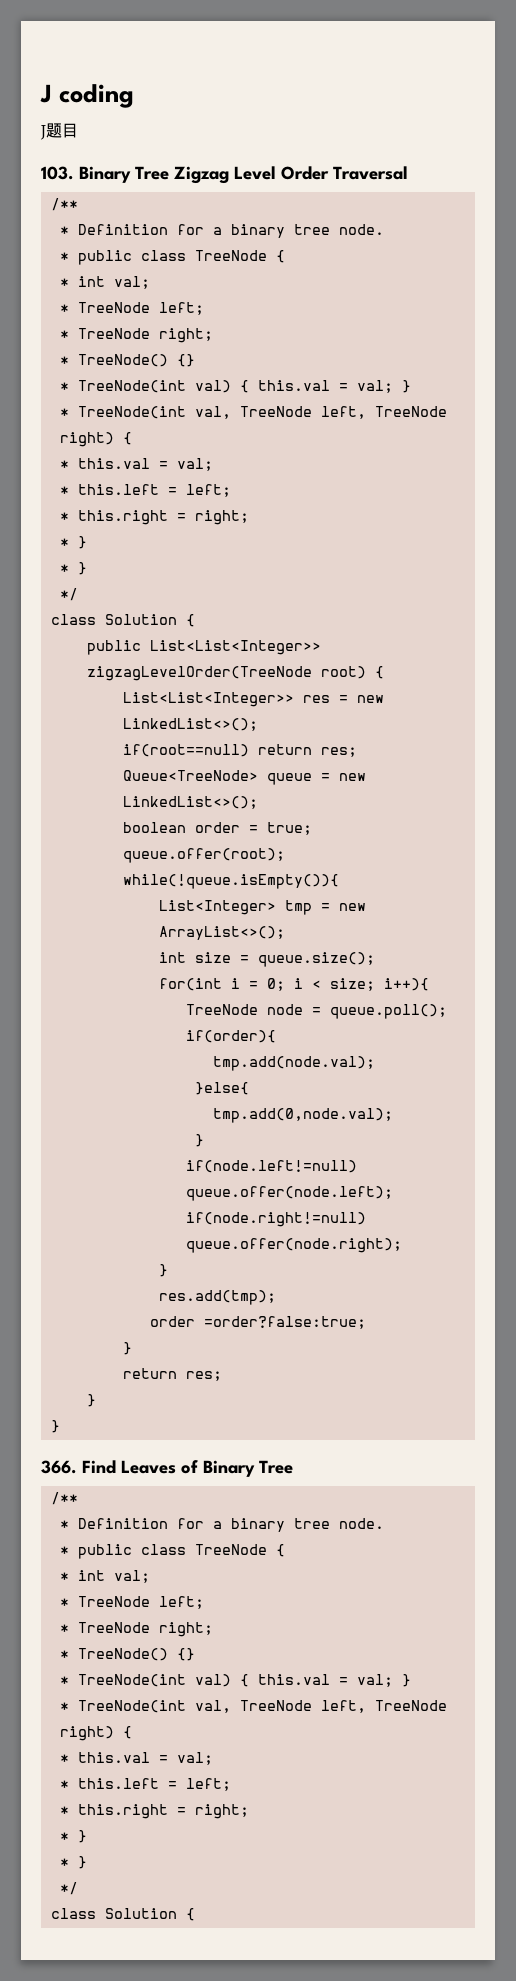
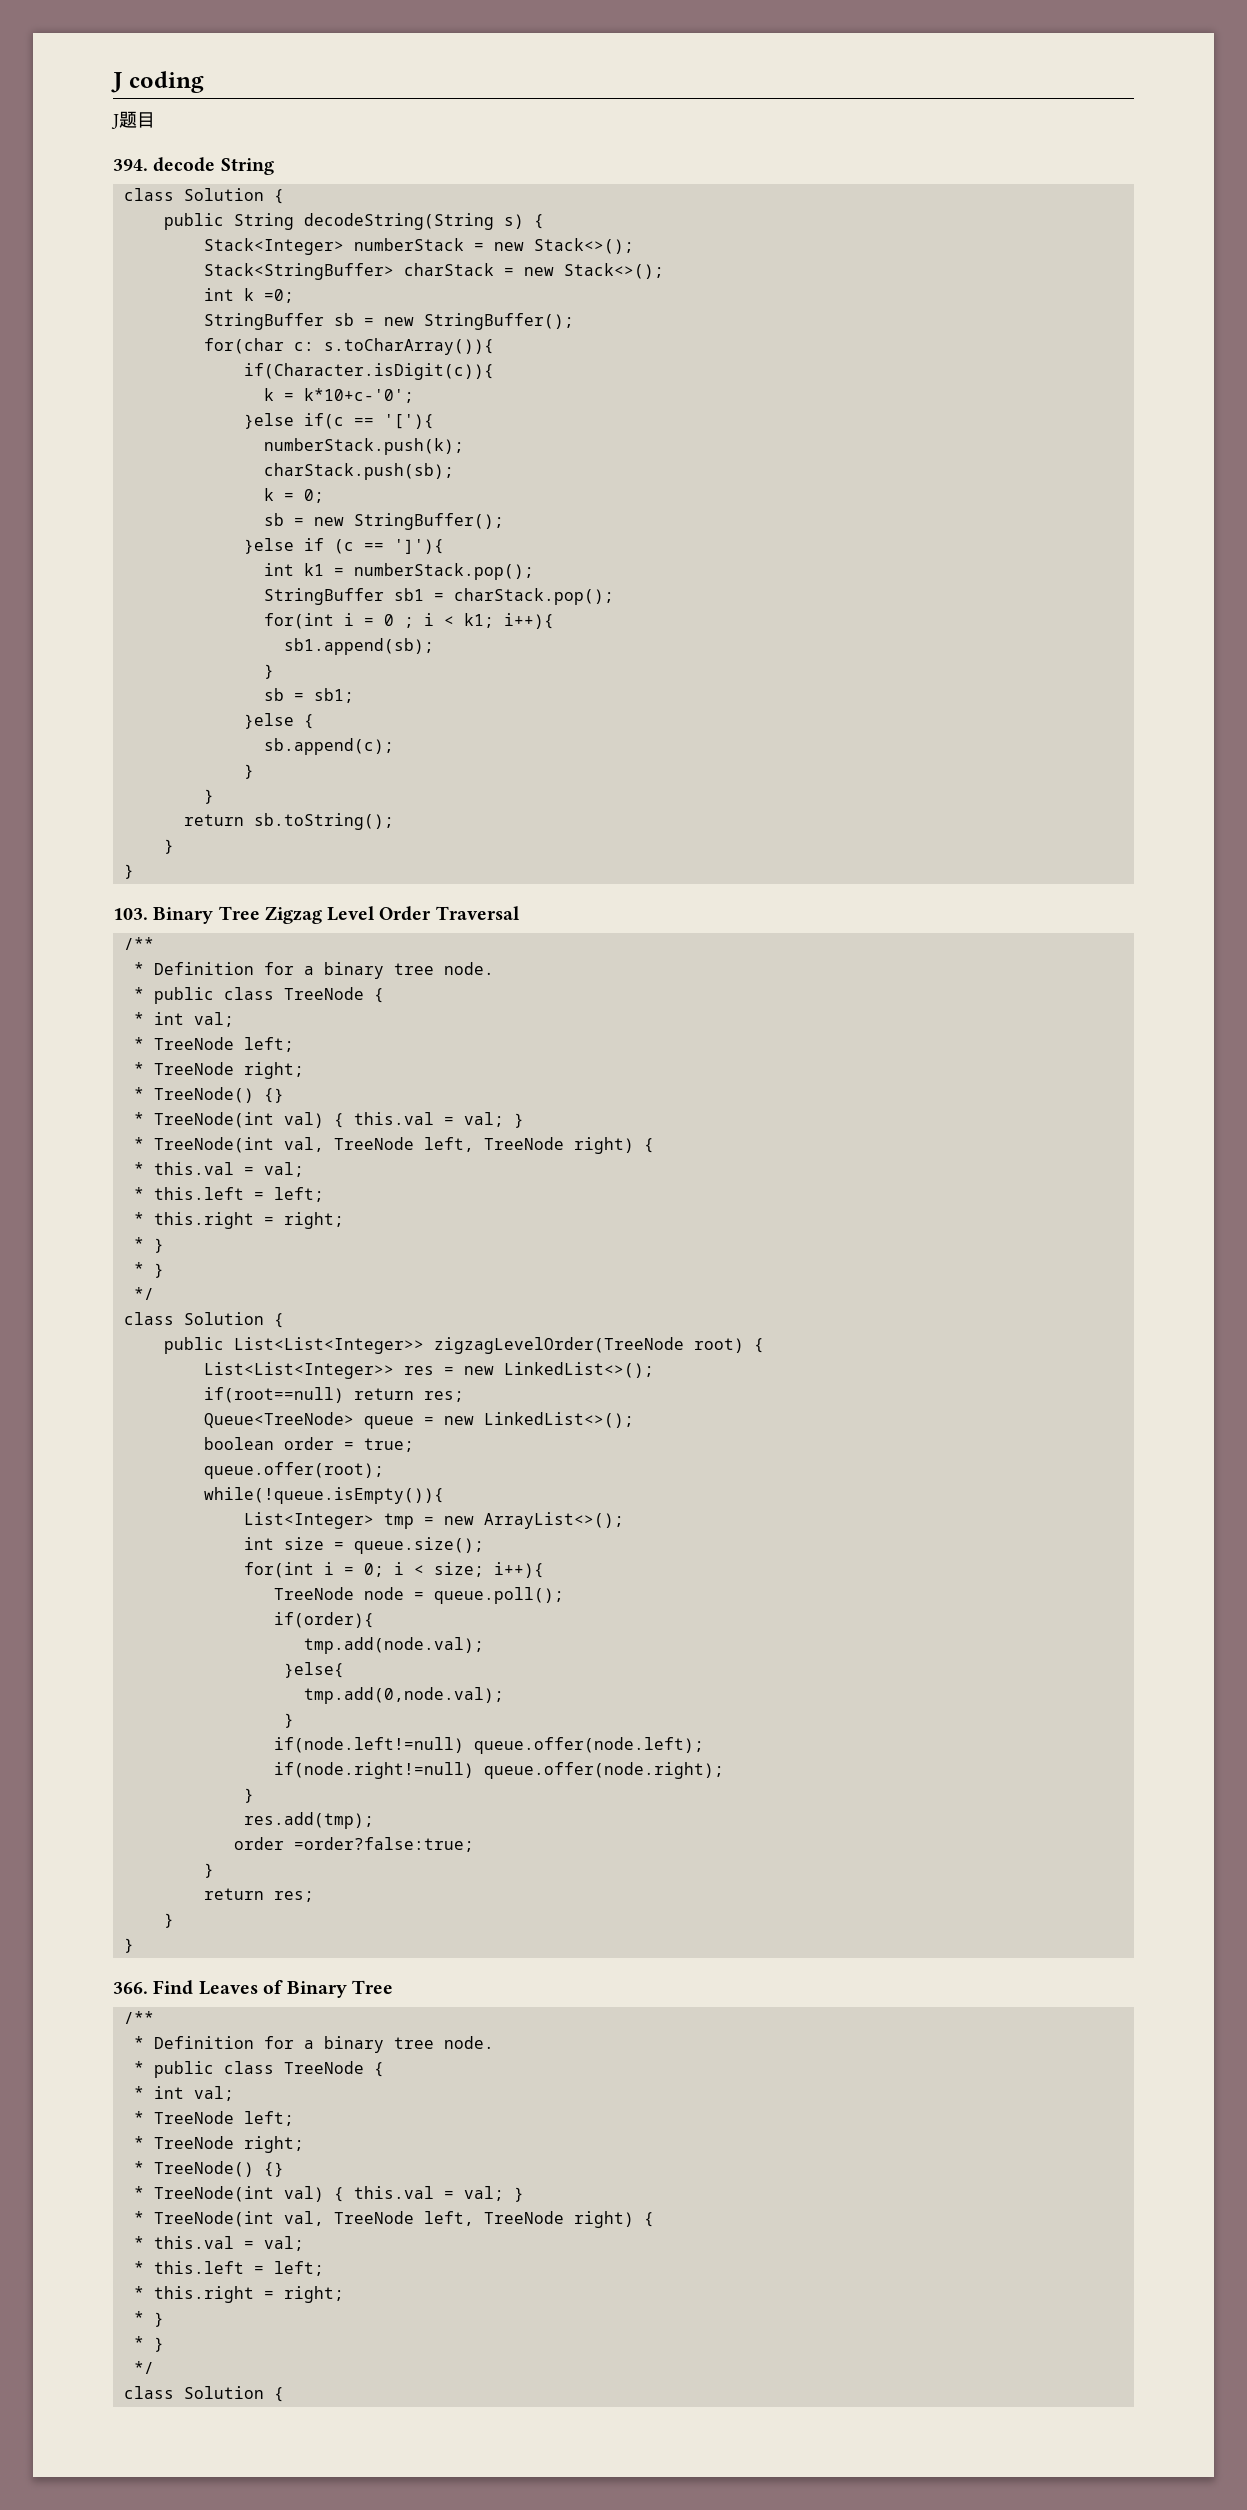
(78, 130) none -> [113,157,274,175] [123,188,284,204] [163,213,544,230] [203,238,634,255] [203,263,664,280] [203,288,294,303] [203,313,574,330] [203,338,494,355] [243,363,494,380] [263,388,414,403] [243,413,434,429] [263,438,464,455] [263,463,454,480] [263,488,324,503] [263,513,504,530] [243,538,444,554] [263,563,534,580] [263,588,614,605] [263,613,554,629] [283,638,434,655] [263,664,274,679] [263,688,354,703] [243,713,314,729] [263,738,394,755] [243,764,254,779] [203,789,214,804] [183,813,394,830] [163,839,174,854] [123,864,134,879] // 394. decode String // class Solution { // public String decodeString(String s) { // Stack<Integer> numberStack = new Stack<>(); // Stack<StringBuffer> charStack = new Stack<>(); // int k =0; // StringBuffer sb = new StringBuffer(); // for(char c: s.toCharArray()){ // if(Character.isDigit(c)){ // k = k*10+c-'0'; // }else if(c == '['){ // numberStack.push(k); // charStack.push(sb); // k = 0; // sb = new StringBuffer(); // }else if (c == ']'){ // int k1 = numberStack.pop(); // StringBuffer sb1 = charStack.pop(); // for(int i = 0 ; i < k1; i++){ // sb1.append(sb); // } // sb = sb1; // }else { // sb.append(c); // } // } // return sb.toString(); // } // }

